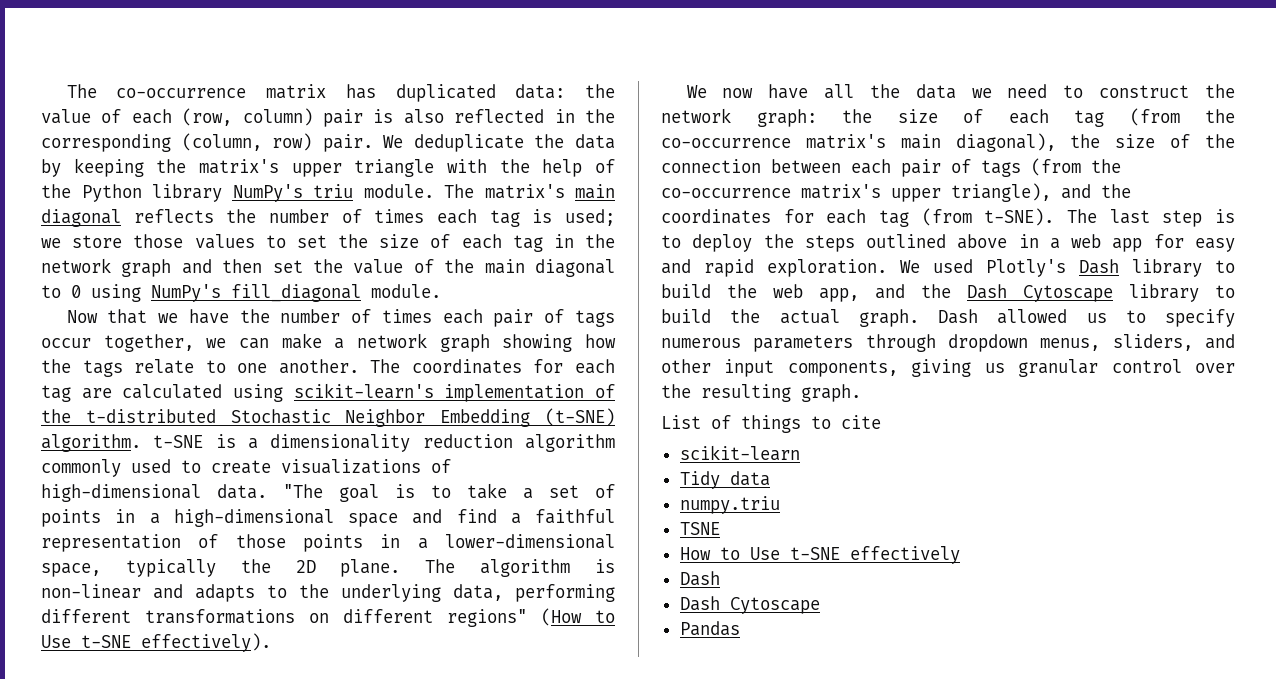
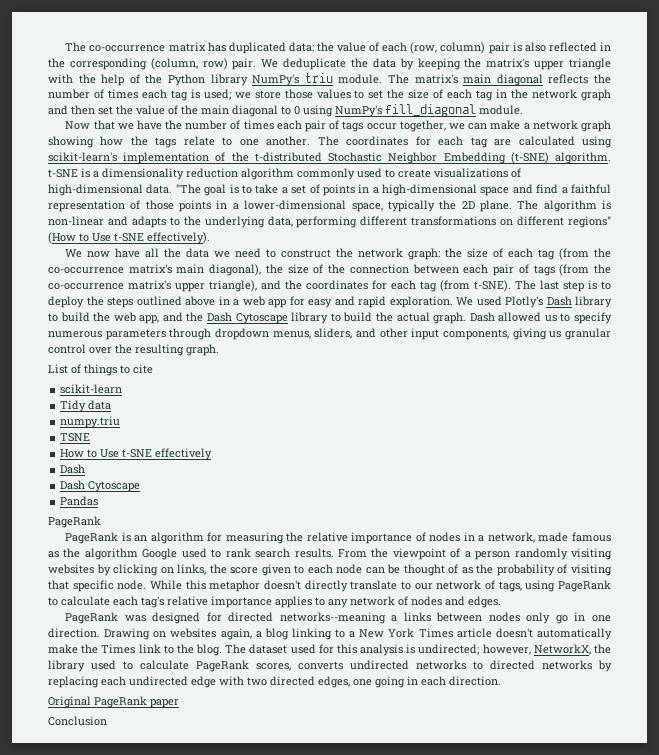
(740, 628) none -> [48,516,101,528] [65,532,611,544] [48,548,612,560] [48,564,613,576] [48,580,612,592] [48,596,501,608] [65,612,611,624] [48,628,612,640] [48,644,612,656] [48,660,612,672] [48,676,501,688] [48,696,179,708] [48,716,107,726] // PageRank // PageRank is an algorithm for measuring the relative importance of nodes in a network, made famous as the algorithm Google used to rank search results. From the viewpoint of a person randomly visiting websites by clicking on links, the score given to each node can be thought of as the probability of visiting that specific node. While this metaphor doesn't directly translate to our network of tags, using PageRank to calculate each tag's relative importance applies to any network of nodes and edges. // PageRank was designed for directed networks--meaning a links between nodes only go in one direction. Drawing on websites again, a blog linking to a New York Times article doesn't automatically make the Times link to the blog. The dataset used for this analysis is undirected; however, NetworkX, the library used to calculate PageRank scores, converts undirected networks to directed networks by replacing each undirected edge with two directed edges, one going in each direction. // Original PageRank paper // Conclusion

